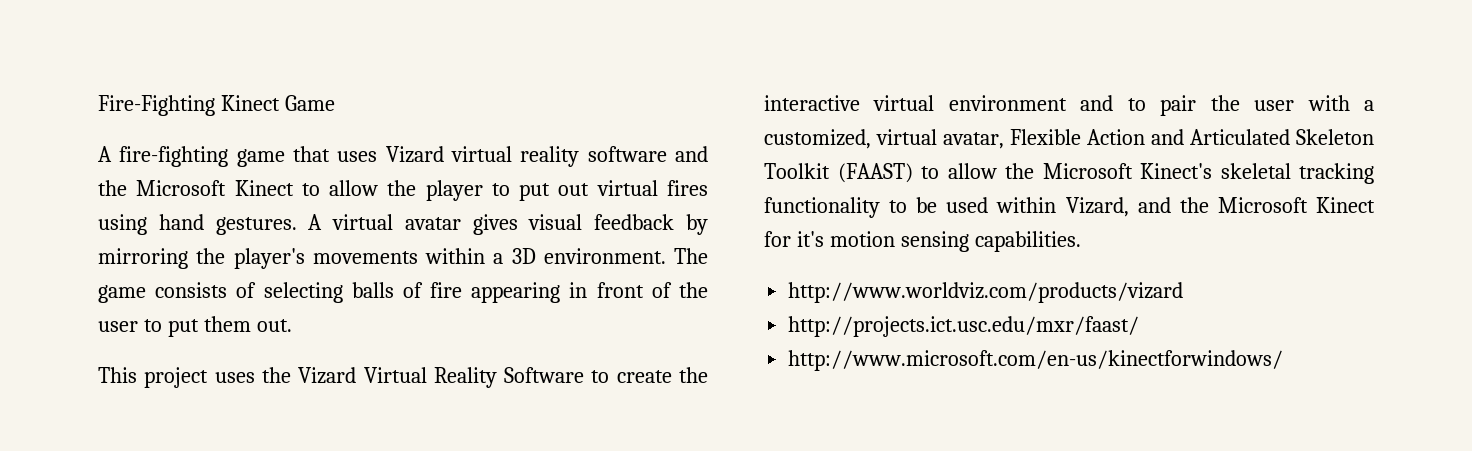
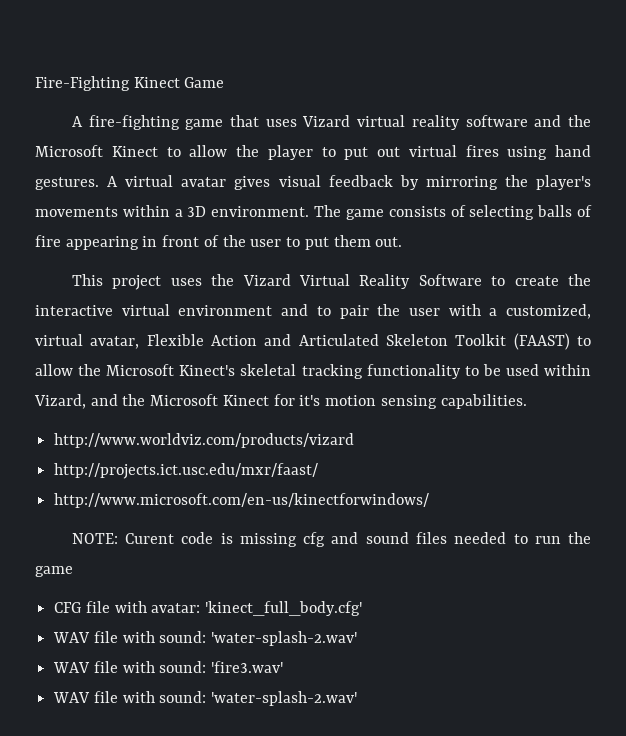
(1284, 360) none -> [71,532,591,547] [35,566,73,577] [54,601,363,616] [53,631,358,646] [53,661,284,673] [53,691,358,706] // NOTE: Curent code is missing cfg and sound files needed to run the game // CFG file with avatar: 'kinect_full_body.cfg' // WAV file with sound: 'water-splash-2.wav' // WAV file with sound: 'fire3.wav' // WAV file with sound: 'water-splash-2.wav'

